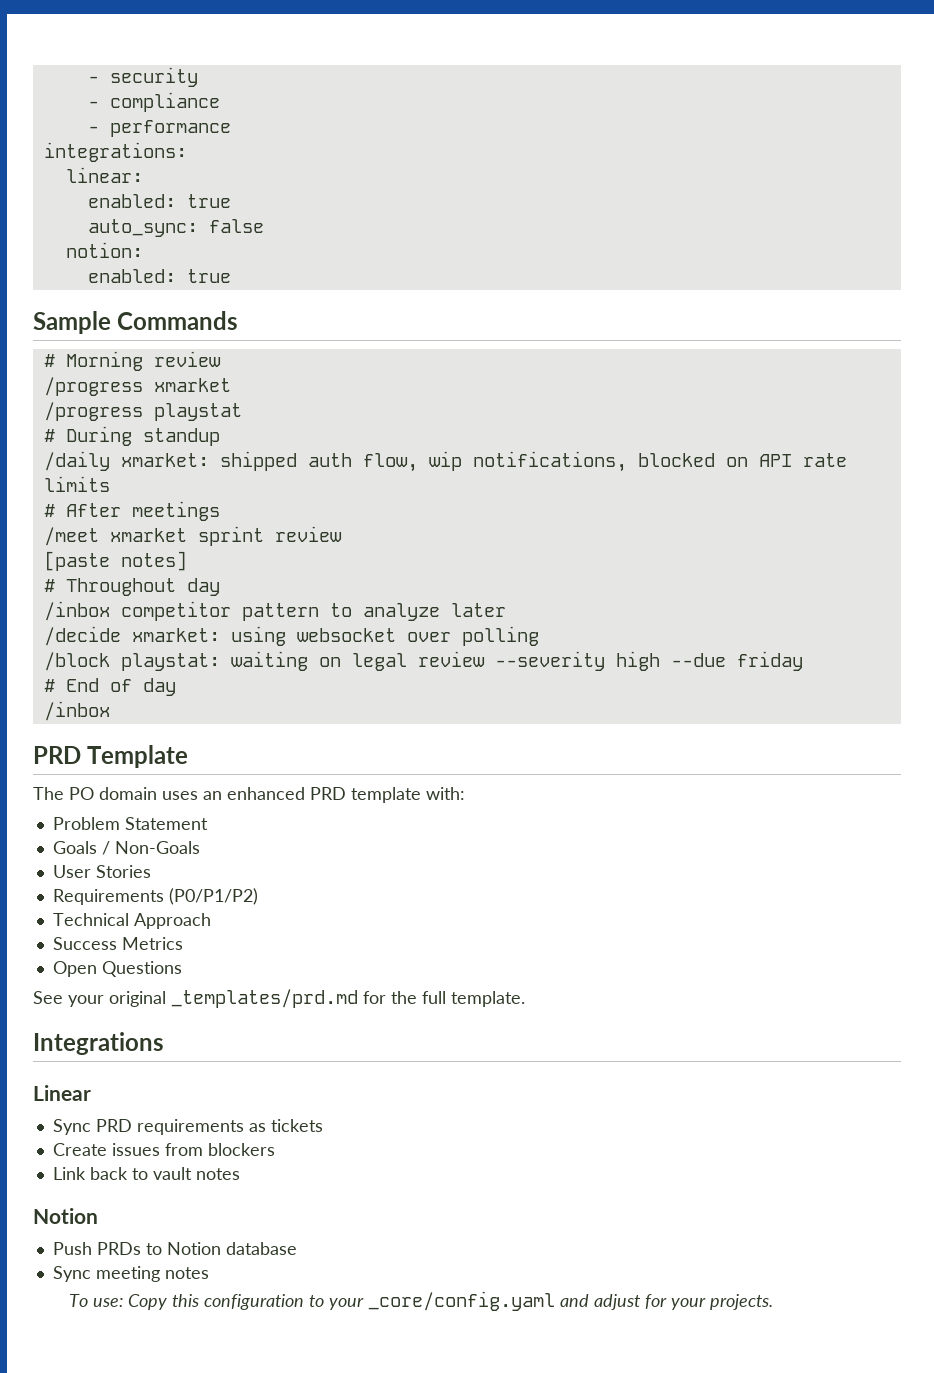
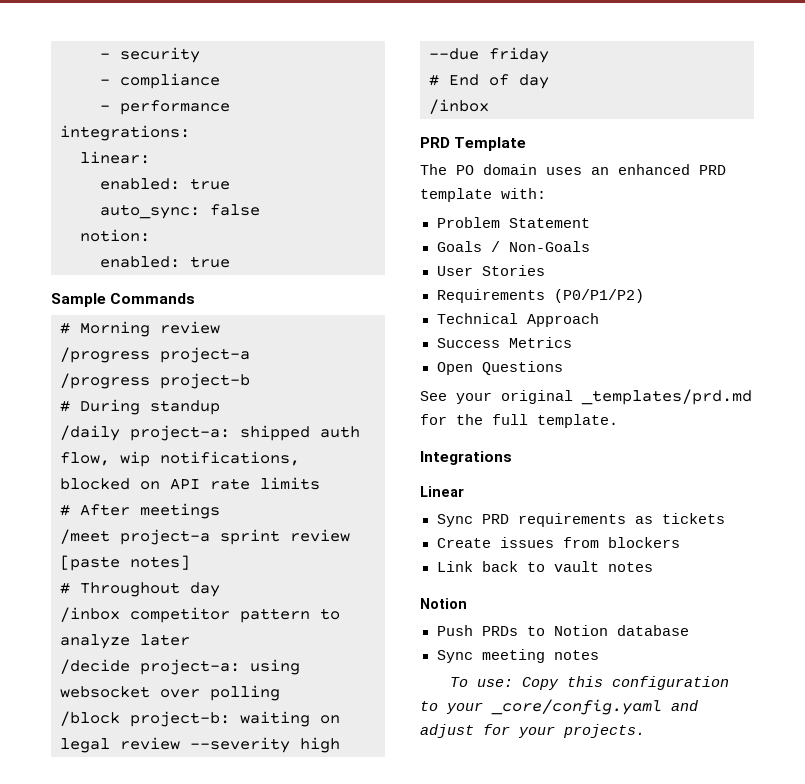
[153,378,231,392] [43,402,242,421] xmarket // /progress playstat -> [160,347,250,363] [60,373,250,389] project-a // /progress project-b
[120,453,209,467] xmarket: -> [130,425,230,441] project-a:
[109,528,187,542] xmarket -> [120,529,210,545] project-a
[131,628,220,642] xmarket: -> [140,659,240,675] project-a:
[120,653,220,671] playstat: -> [130,711,230,727] project-b:

